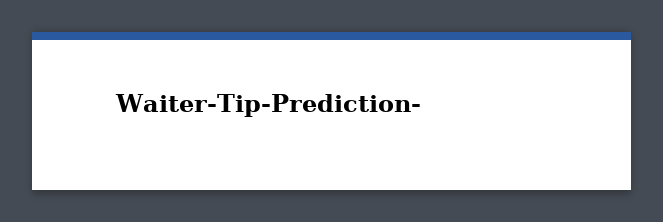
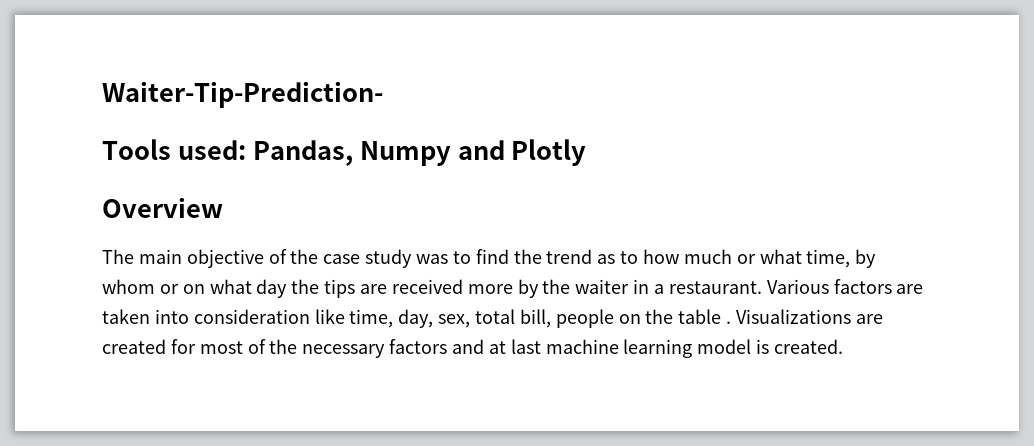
(421, 105) none -> [102,139,587,166] [102,197,223,218] [102,249,877,268] [102,279,924,298] [102,309,883,328] [102,339,844,358] // Tools used: Pandas, Numpy and Plotly // Overview // The main objective of the case study was to find the trend as to how much or what time, by whom or on what day the tips are received more by the waiter in a restaurant. Various factors are taken into consideration like time, day, sex, total bill, people on the table . Visualizations are created for most of the necessary factors and at last machine learning model is created.

